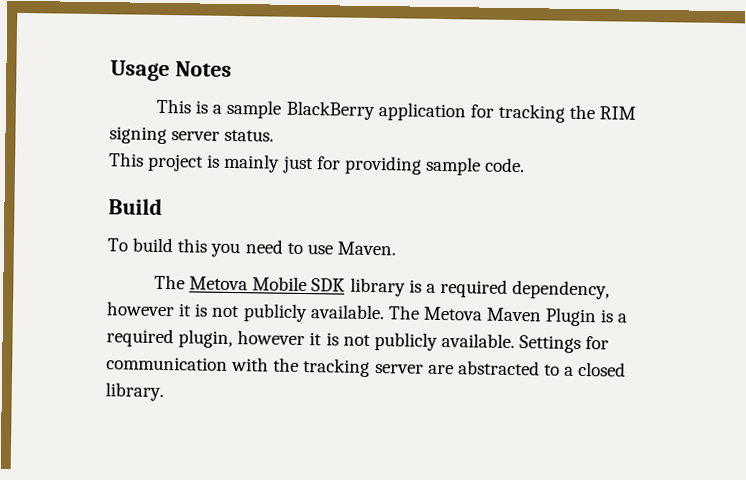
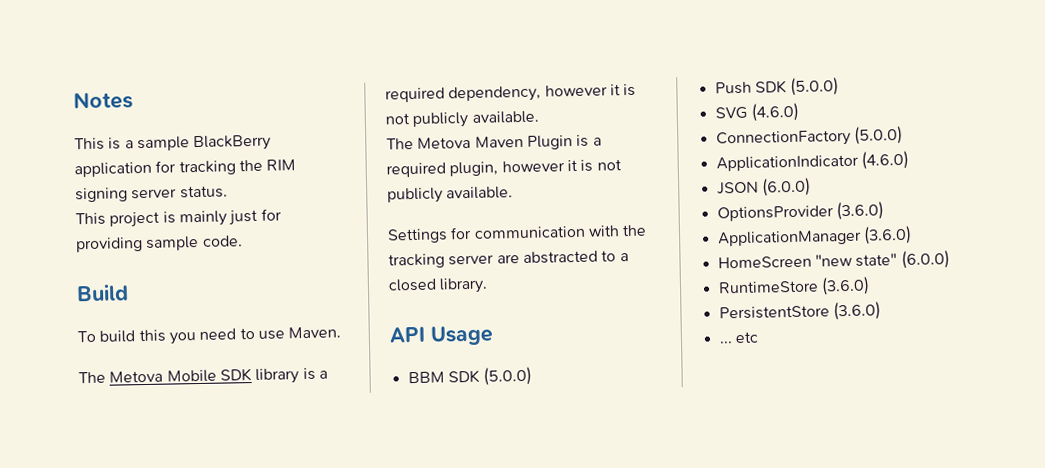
[110,60,170,82] Usage -> (73, 100) none
(385, 312) none -> (539, 117) //
(515, 340) none -> (514, 193) //
(164, 392) none -> [389,325,494,346] [407,366,533,386] [714,77,840,97] [714,102,799,122] [715,125,903,148] [715,150,909,172] [716,177,811,197] [716,201,884,222] [717,225,912,247] [717,250,950,270] [717,276,870,296] [718,301,881,321] [719,331,759,344] // API Usage // BBM SDK (5.0.0) // Push SDK (5.0.0) // SVG (4.6.0) // ConnectionFactory (5.0.0) // ApplicationIndicator (4.6.0) // JSON (6.0.0) // OptionsProvider (3.6.0) // ApplicationManager (3.6.0) // HomeScreen "new state" (6.0.0) // RuntimeStore (3.6.0) // PersistentStore (3.6.0) // ... etc

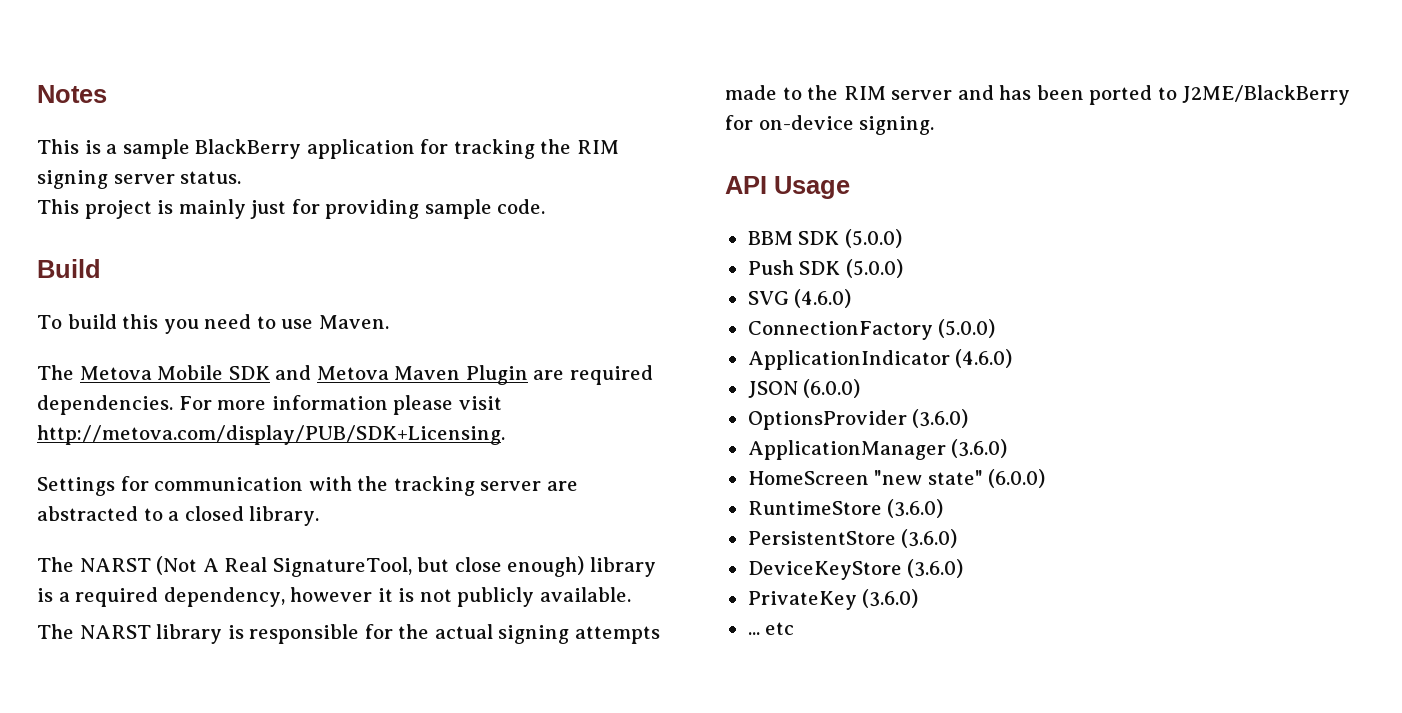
[255,367,328,384] [385,83,637,103] [385,110,539,129] [386,134,602,150] [386,159,622,178] [387,186,514,204] library is a required dependency, however it is not publicly available. // The Metova Maven Plugin is a required plugin, however it is not publicly available. -> [275,365,653,385] [37,395,502,415] [37,425,505,445] and Metova Maven Plugin are required dependencies. For more information please visit http://metova.com/display/PUB/SDK+Licensing.
(489, 285) none -> [37,556,656,577] [37,587,631,607] [37,624,660,644] [725,85,1351,105] [725,115,935,135] // The NARST (Not A Real SignatureTool, but close enough) library is a required dependency, however it is not publicly available. // The NARST library is responsible for the actual signing attempts made to the RIM server and has been ported to J2ME/BlackBerry for on-device signing.
(881, 311) none -> [747,559,964,580] [747,589,919,610] // DeviceKeyStore (3.6.0) // PrivateKey (3.6.0)

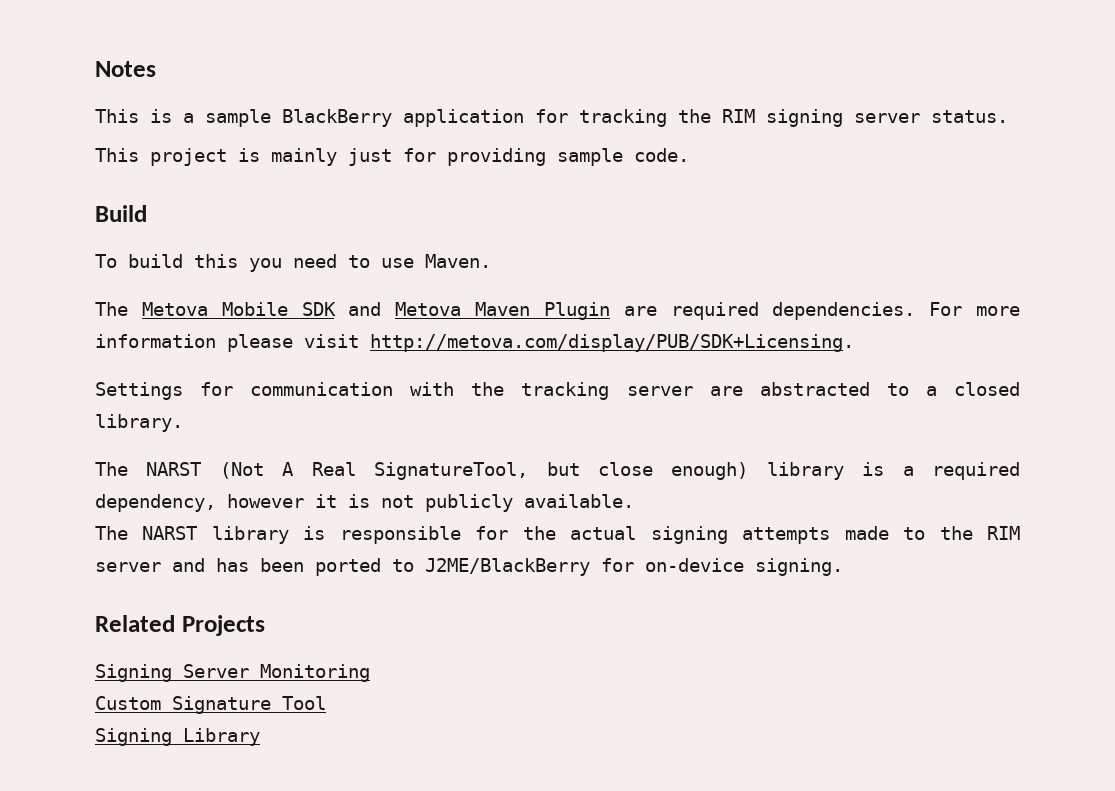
[725,176,850,199] [747,229,902,248] [747,259,903,278] [747,289,852,308] [747,319,996,340] [747,349,1013,370] [747,379,861,398] [747,409,969,430] [747,439,1008,460] [747,469,1046,488] [747,499,944,518] [747,529,958,548] [747,559,964,580] [747,589,919,610] [747,622,795,635] API Usage // BBM SDK (5.0.0) // Push SDK (5.0.0) // SVG (4.6.0) // ConnectionFactory (5.0.0) // ApplicationIndicator (4.6.0) // JSON (6.0.0) // OptionsProvider (3.6.0) // ApplicationManager (3.6.0) // HomeScreen "new state" (6.0.0) // RuntimeStore (3.6.0) // PersistentStore (3.6.0) // DeviceKeyStore (3.6.0) // PrivateKey (3.6.0) // ... etc -> [95,615,265,636] [95,664,370,682] [95,696,326,714] [95,728,260,746] Related Projects // Signing Server Monitoring // Custom Signature Tool // Signing Library

